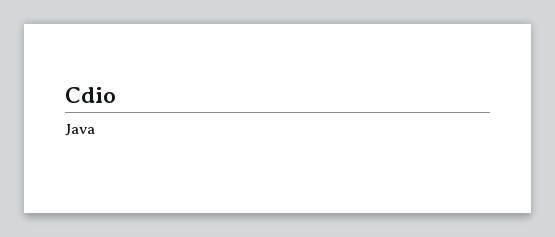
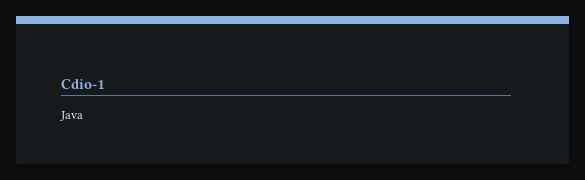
[65,87,116,103] Cdio -> [61,79,104,89] Cdio-1

